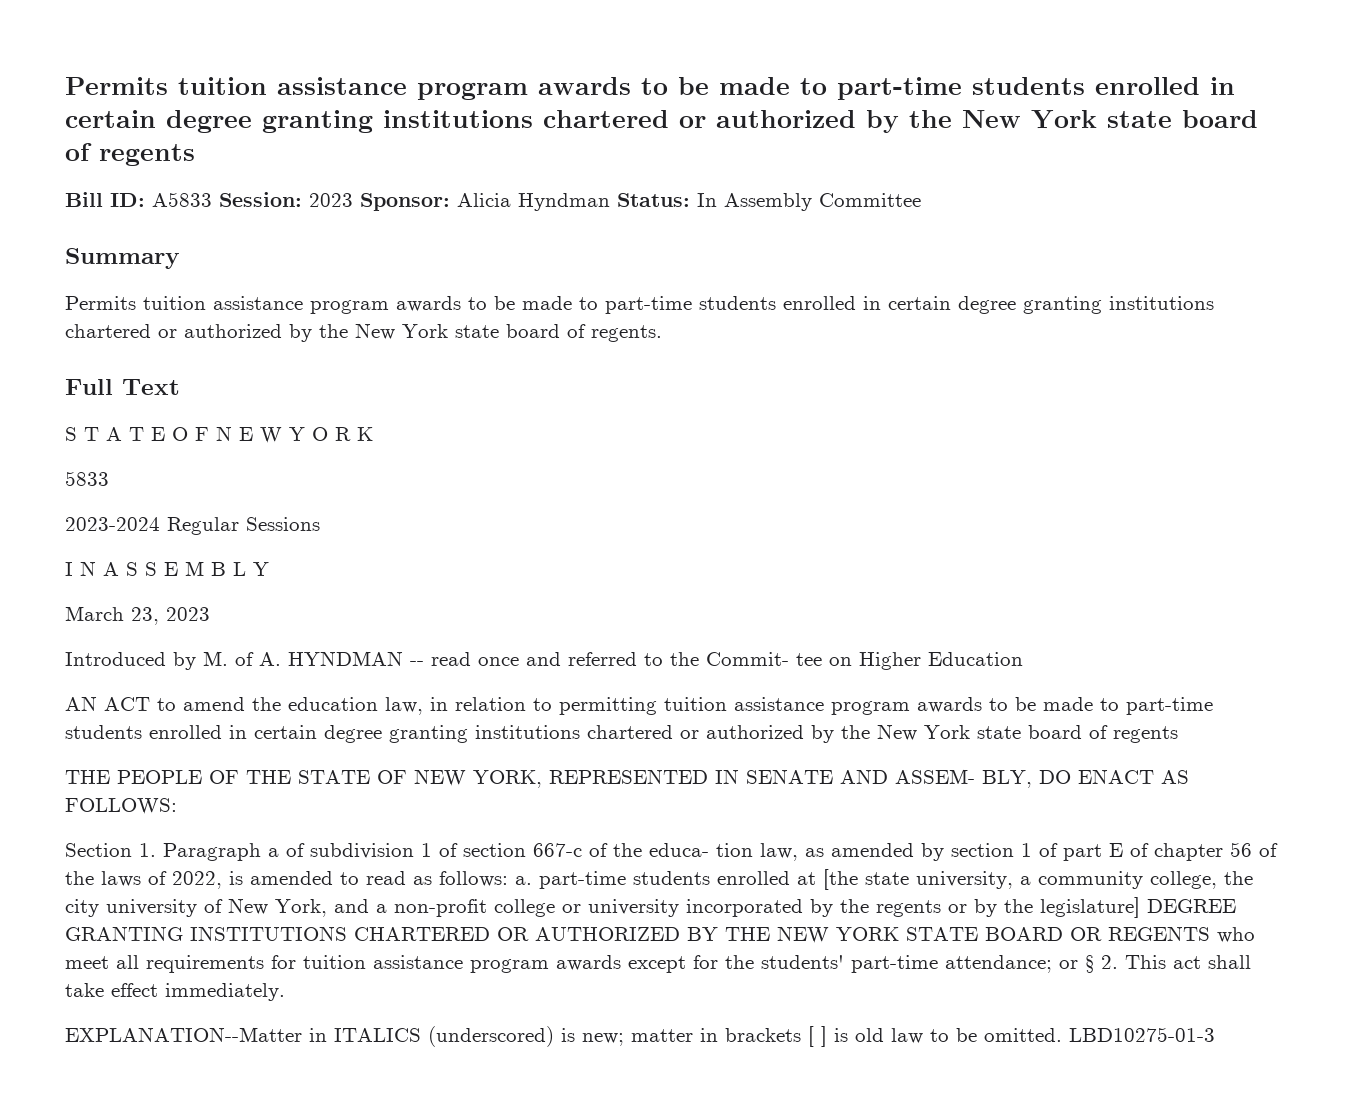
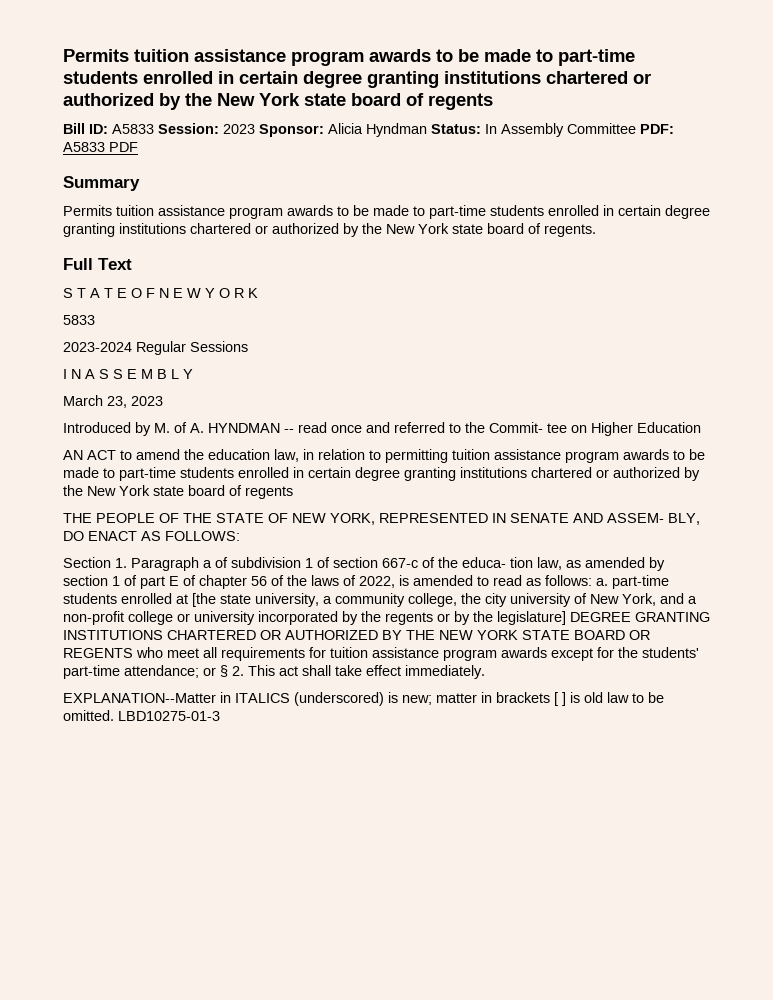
(921, 200) none -> [640,124,674,134] [63,142,138,152] PDF: A5833 PDF

